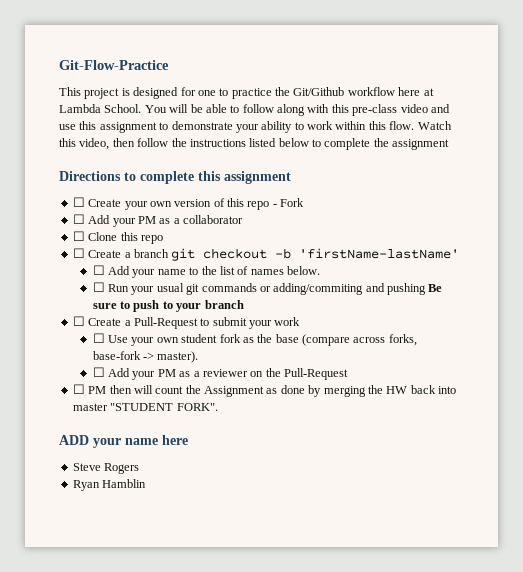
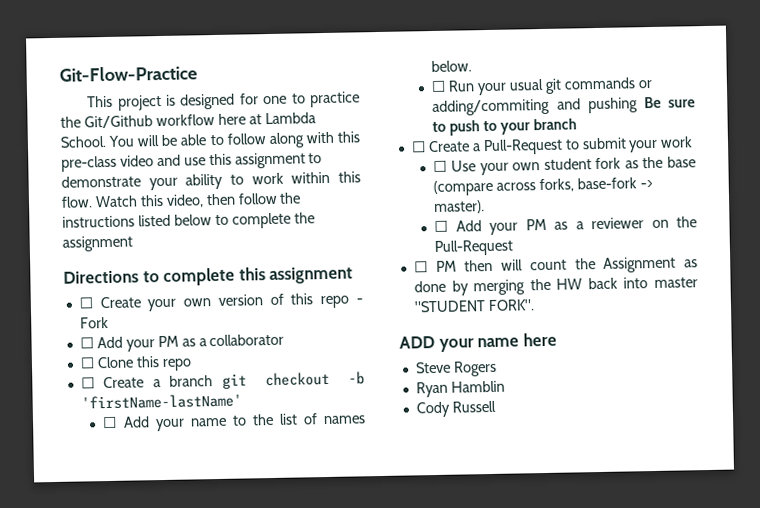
(147, 483) none -> [415,400,496,418] // Cody Russell

